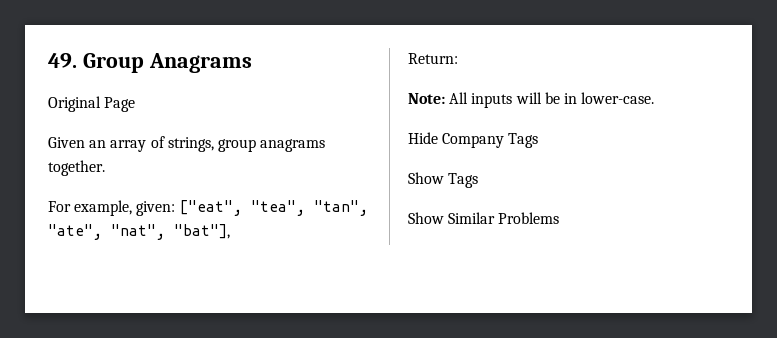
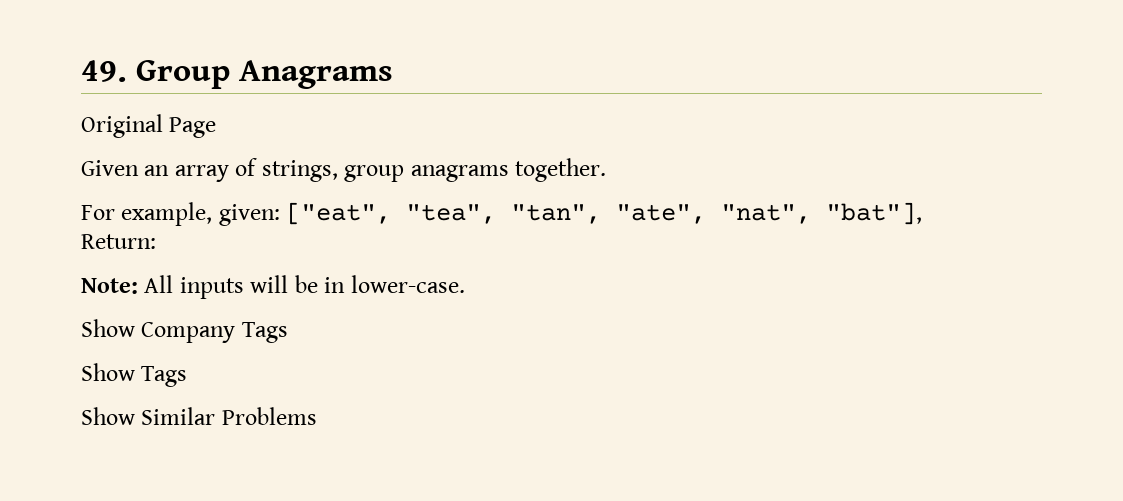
[408,132,438,144] Hide -> [81,319,135,337] Show

